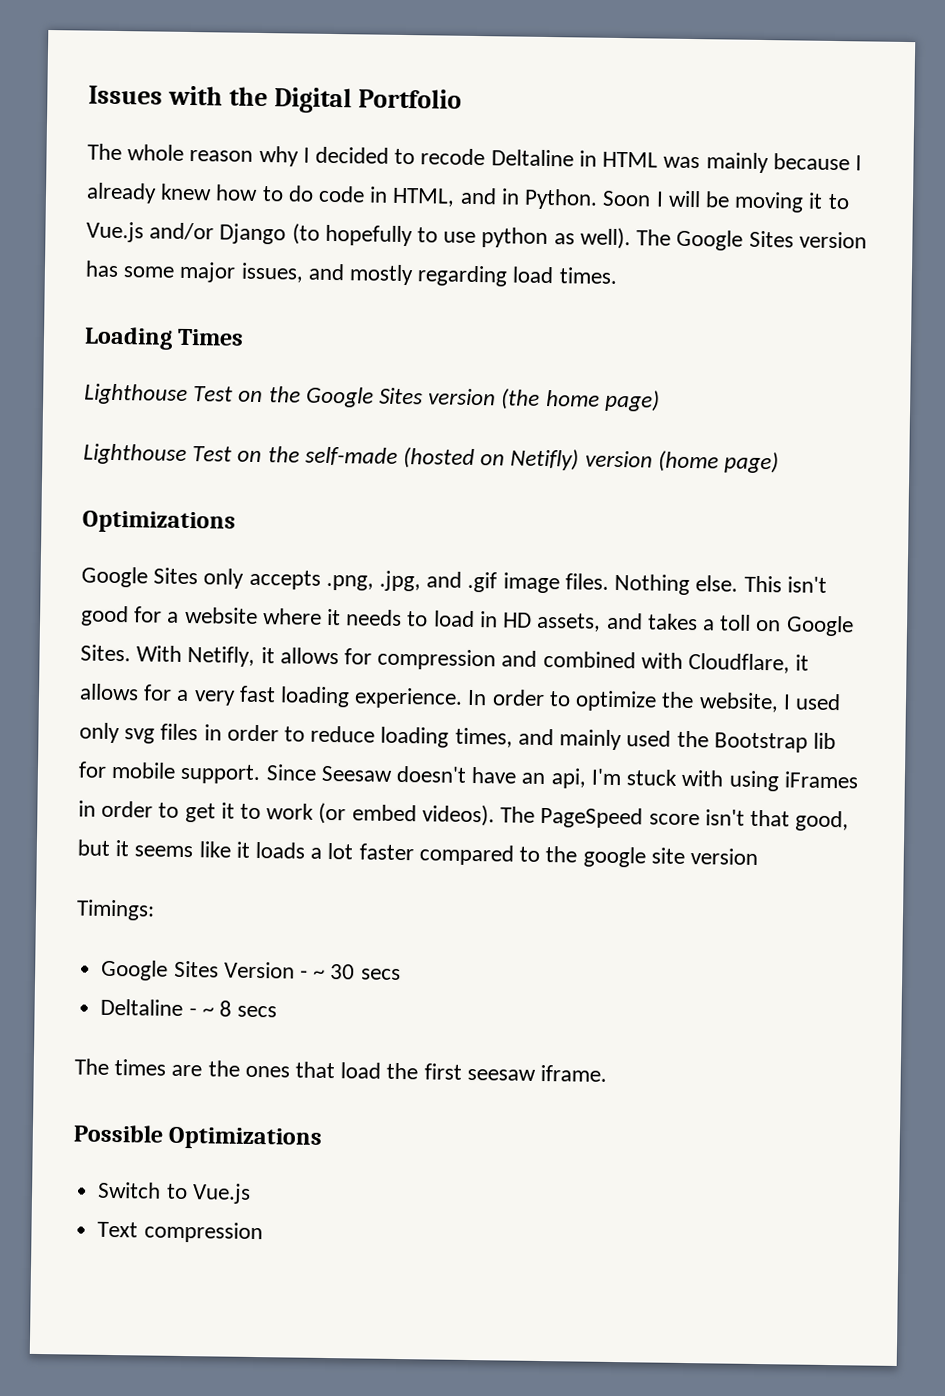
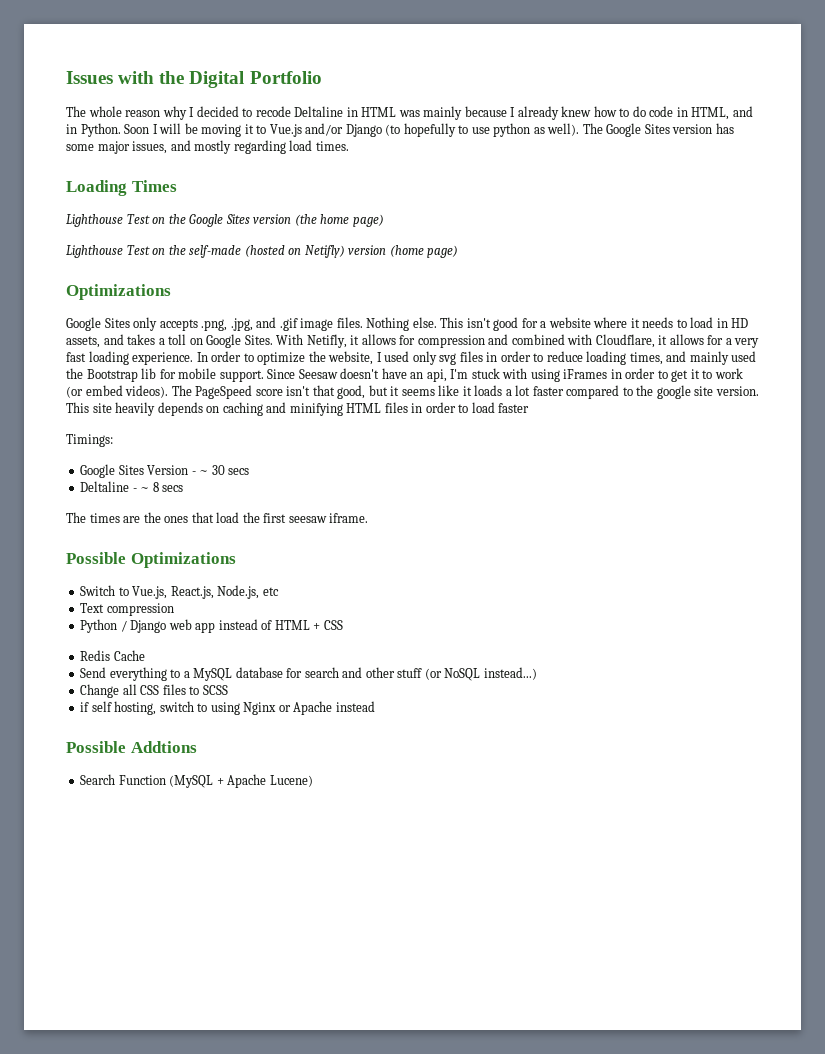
[689,848,758,865] version -> [715,386,759,396] [66,402,530,416] version. This site heavily depends on caching and minifying HTML files in order to load faster
[191,1183,251,1204] [97,1221,263,1244] Vue.js // Text compression -> [132,585,279,599] [80,603,174,616] [80,619,343,633] [80,650,145,661] [80,667,537,681] [80,684,228,698] [80,701,375,715] [66,741,197,753] [80,774,313,788] Vue.js, React.js, Node.js, etc // Text compression // Python / Django web app instead of HTML + CSS // Redis Cache // Send everything to a MySQL database for search and other stuff (or NoSQL instead...) // Change all CSS files to SCSS // if self hosting, switch to using Nginx or Apache instead // Possible Addtions // Search Function (MySQL + Apache Lucene)

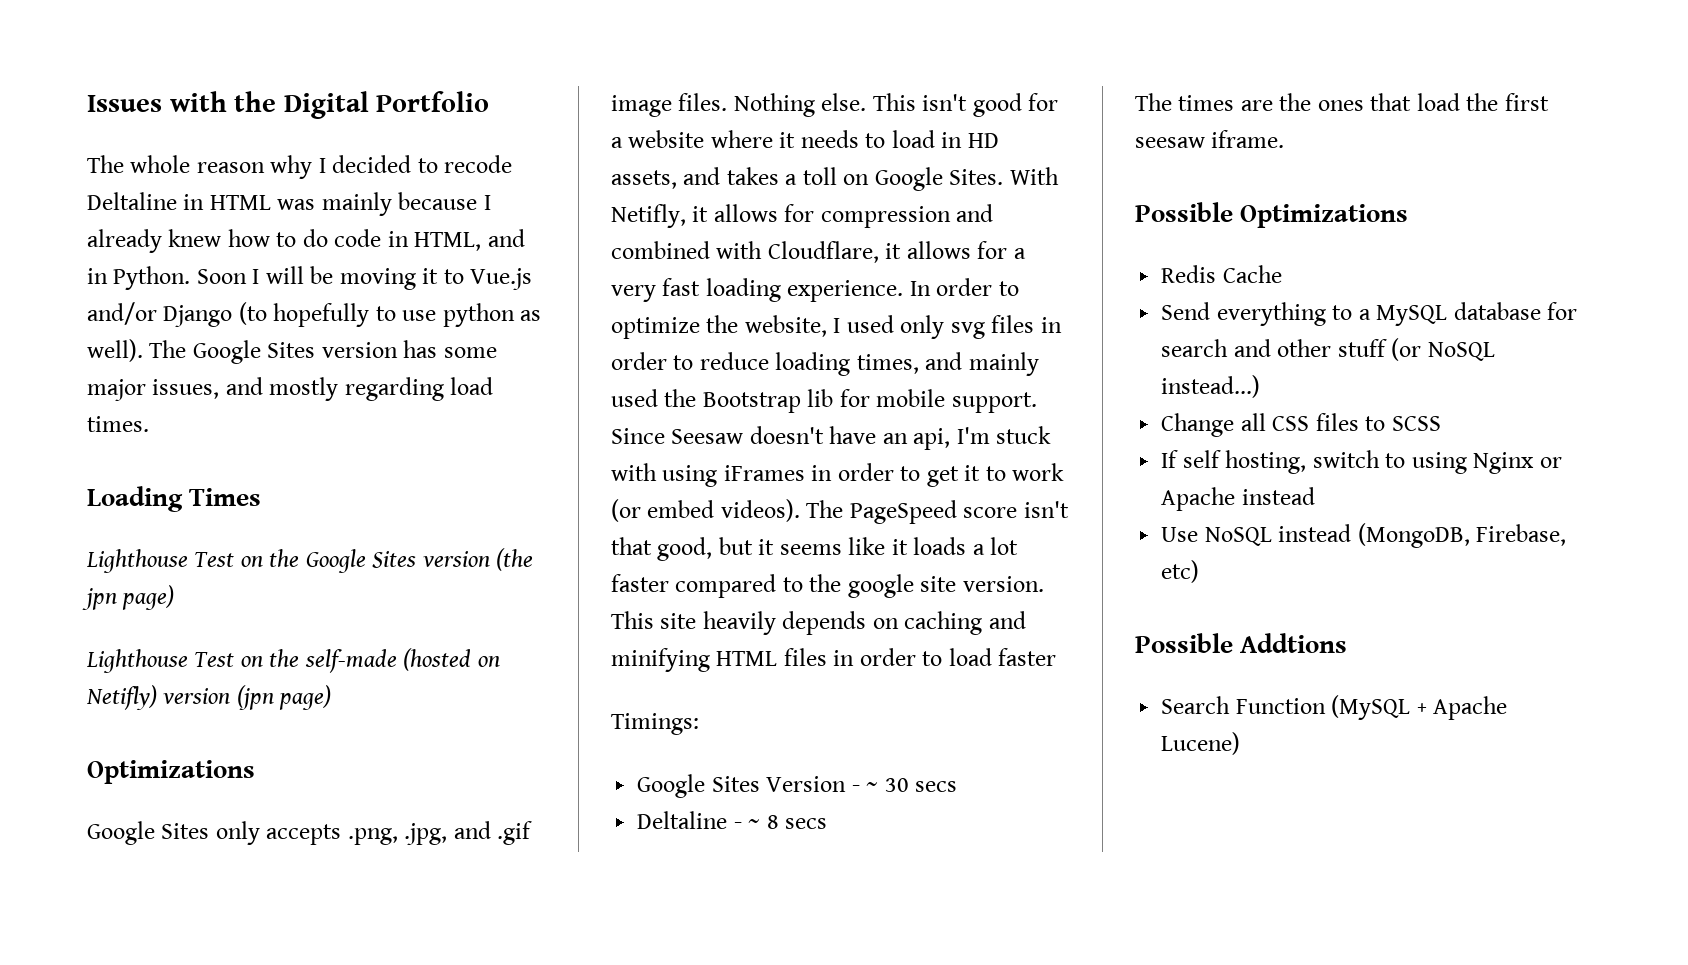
[320,214,350,224] home -> [82,588,117,610] jpn
[389,245,424,257] (home -> [236,685,274,710] (jpn
[80,585,279,599] [80,603,174,616] [80,619,343,633] // Switch to Vue.js, React.js, Node.js, etc // Text compression // Python / Django web app instead of HTML + CSS -> (1409, 216) none
[80,702,90,712] if -> [1161,450,1179,468] If
(375, 706) none -> [1161,523,1567,548] [1161,560,1200,583] // Use NoSQL instead (MongoDB, Firebase, etc)

